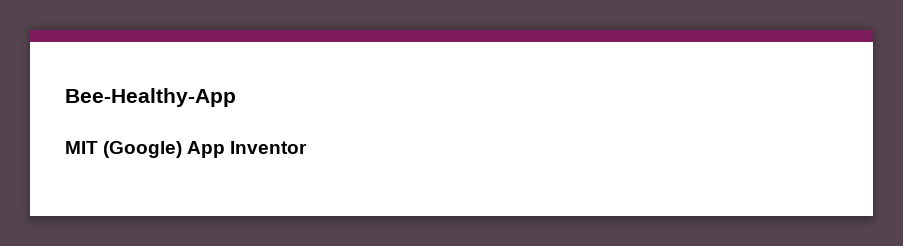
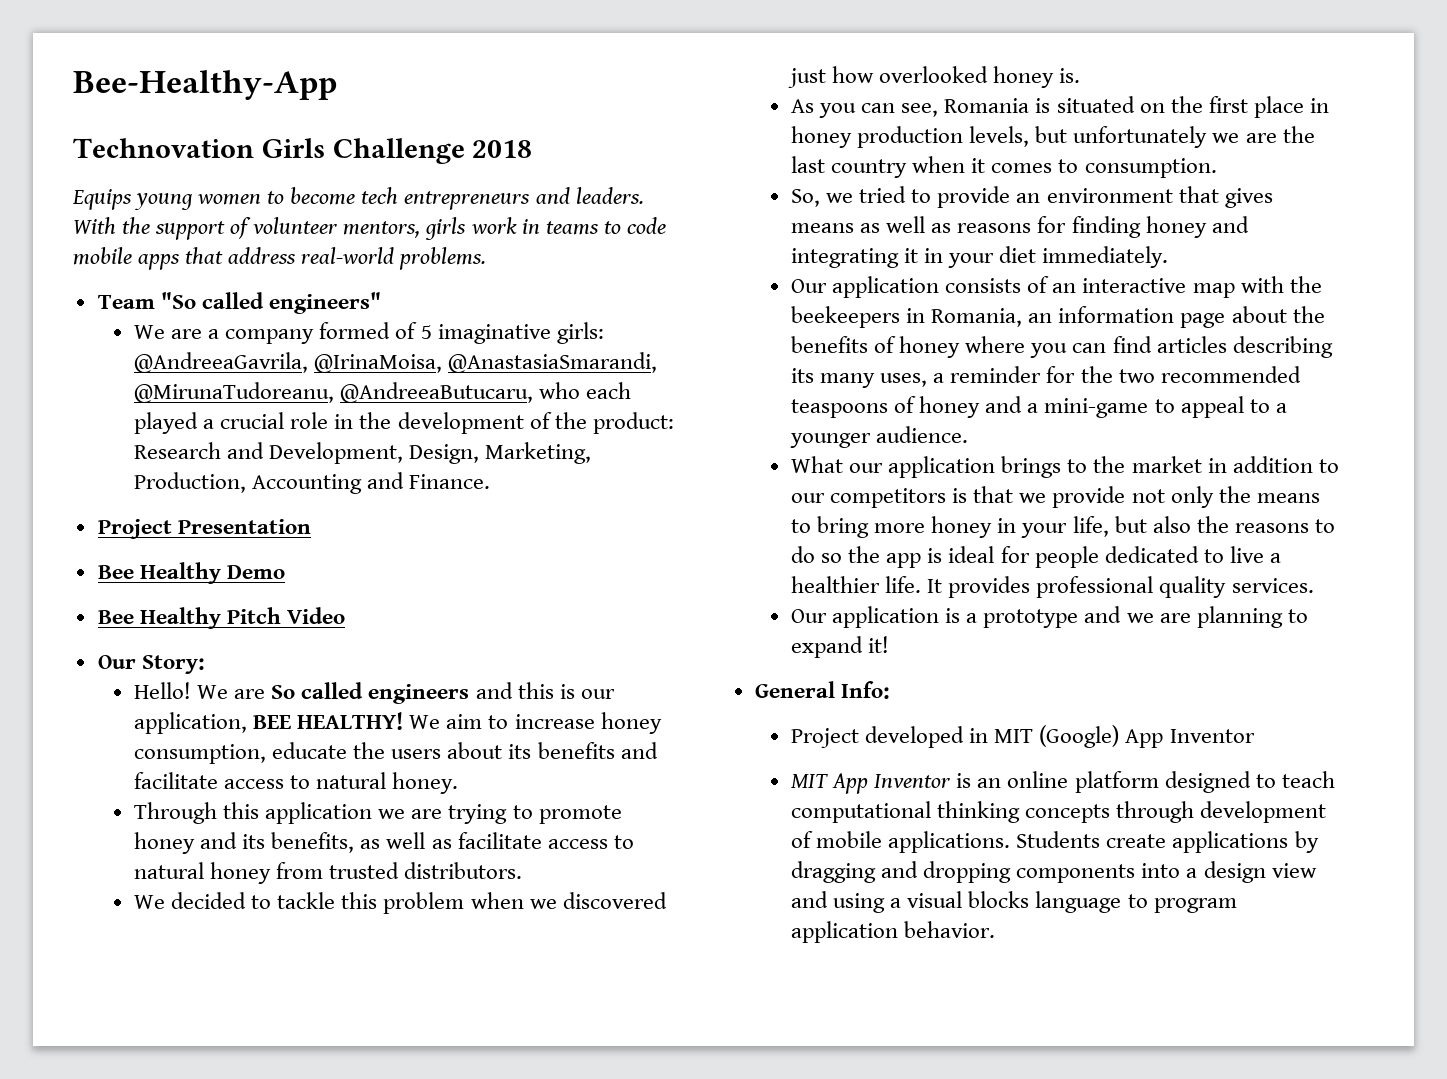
[65,141,308,158] MIT (Google) App Inventor -> [73,138,533,164] [72,187,644,210] [73,217,666,240] [73,247,487,270] [97,292,381,314] [134,322,604,344] [134,352,658,373] [134,382,632,403] [134,412,674,434] [134,442,592,464] [134,472,491,494] [97,519,311,539] [97,562,285,584] [97,607,345,629] [97,655,205,674] [134,682,615,704] [134,712,662,734] [134,742,658,764] [134,772,459,794] [134,802,622,824] [134,832,634,854] [134,862,523,884] [134,892,667,914] [788,66,1081,88] [791,96,1329,118] [791,126,1315,148] [791,156,1217,178] [791,186,1273,208] [791,216,1249,238] [791,246,1169,268] [791,276,1322,298] [791,306,1325,328] [791,336,1333,358] [791,366,1301,388] [791,396,1287,418] [790,426,969,448] [791,456,1339,478] [791,486,1320,508] [791,516,1335,538] [791,546,1281,568] [791,576,1314,598] [791,606,1308,628] [791,636,890,658] [754,681,890,699] [791,725,1255,748] [791,771,1335,794] [791,801,1327,823] [791,831,1319,853] [791,861,1317,883] [791,891,1237,913] [791,921,996,943] Technovation Girls Challenge 2018 // Equips young women to become tech entrepreneurs and leaders. With the support of volunteer mentors, girls work in teams to code mobile apps that address real-world problems. // Team "So called engineers" // We are a company formed of 5 imaginative girls: @AndreeaGavrila, @IrinaMoisa, @AnastasiaSmarandi, @MirunaTudoreanu, @AndreeaButucaru, who each played a crucial role in the development of the product: Research and Development, Design, Marketing, Production, Accounting and Finance. // Project Presentation // Bee Healthy Demo // Bee Healthy Pitch Video // Our Story: // Hello! We are So called engineers and this is our application, BEE HEALTHY! We aim to increase honey consumption, educate the users about its benefits and facilitate access to natural honey. // Through this application we are trying to promote honey and its benefits, as well as facilitate access to natural honey from trusted distributors. // We decided to tackle this problem when we discovered just how overlooked honey is. // As you can see, Romania is situated on the first place in honey production levels, but unfortunately we are the last country when it comes to consumption. // So, we tried to provide an environment that gives means as well as reasons for finding honey and integrating it in your diet immediately. // Our application consists of an interactive map with the beekeepers in Romania, an information page about the benefits of honey where you can find articles describing its many uses, a reminder for the two recommended teaspoons of honey and a mini-game to appeal to a younger audience. // What our application brings to the market in addition to our competitors is that we provide not only the means to bring more honey in your life, but also the reasons to do so the app is ideal for people dedicated to live a healthier life. It provides professional quality services. // Our application is a prototype and we are planning to expand it! // General Info: // Project developed in MIT (Google) App Inventor // MIT App Inventor is an online platform designed to teach computational thinking concepts through development of mobile applications. Students create applications by dragging and dropping components into a design view and using a visual blocks language to program application behavior.

